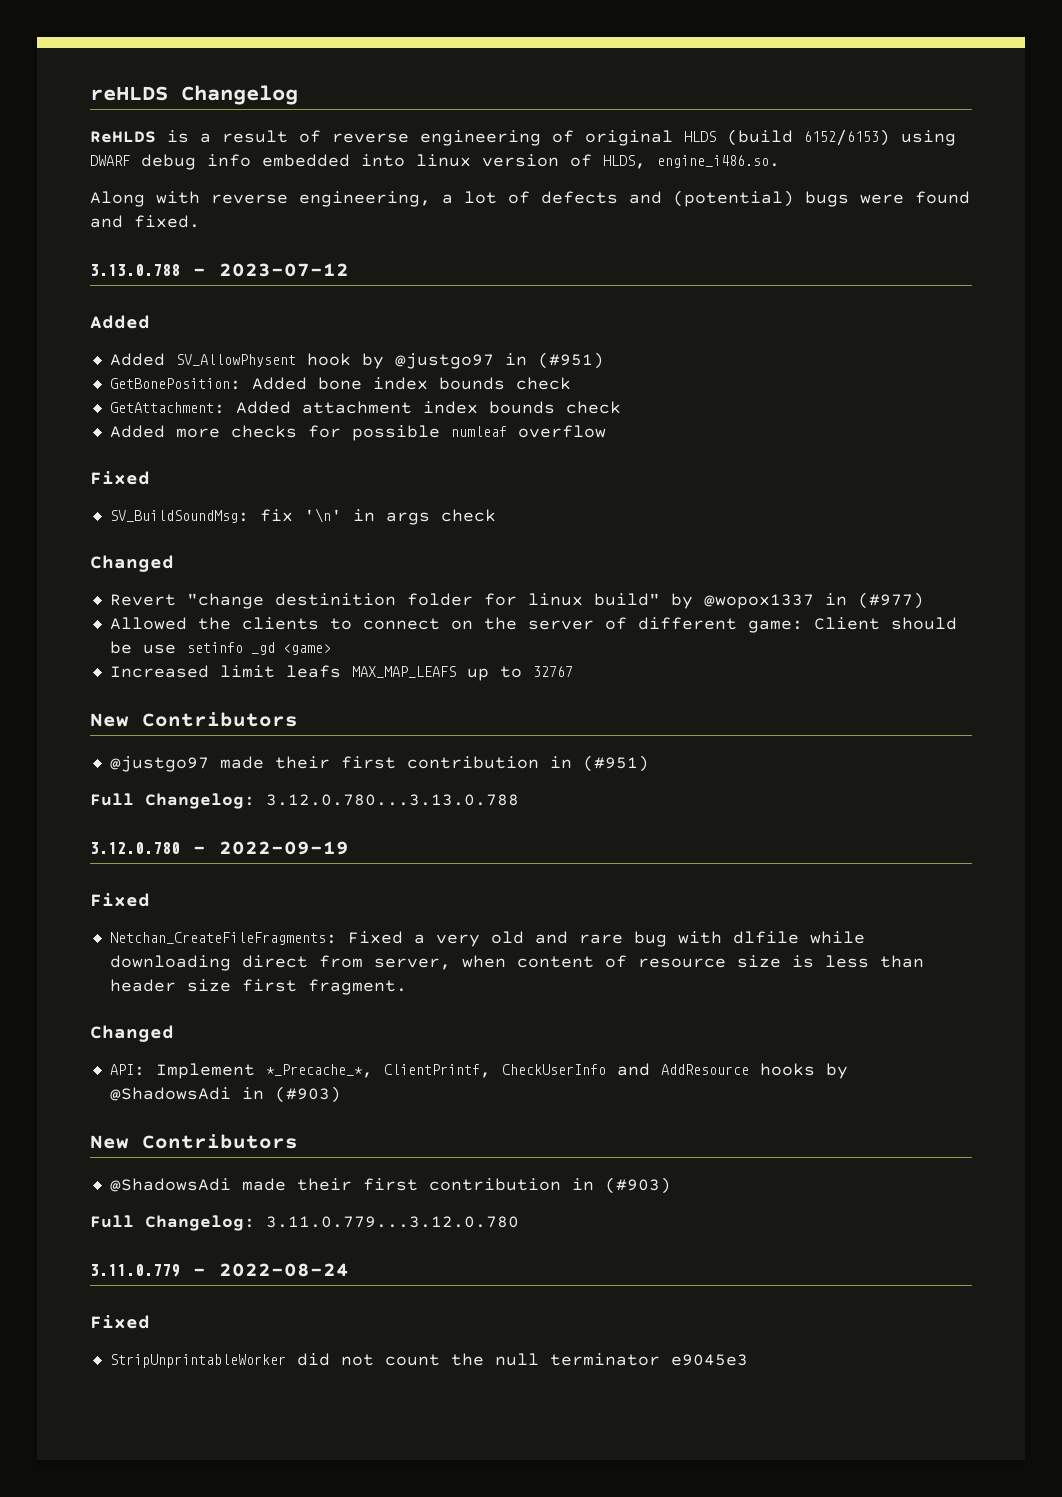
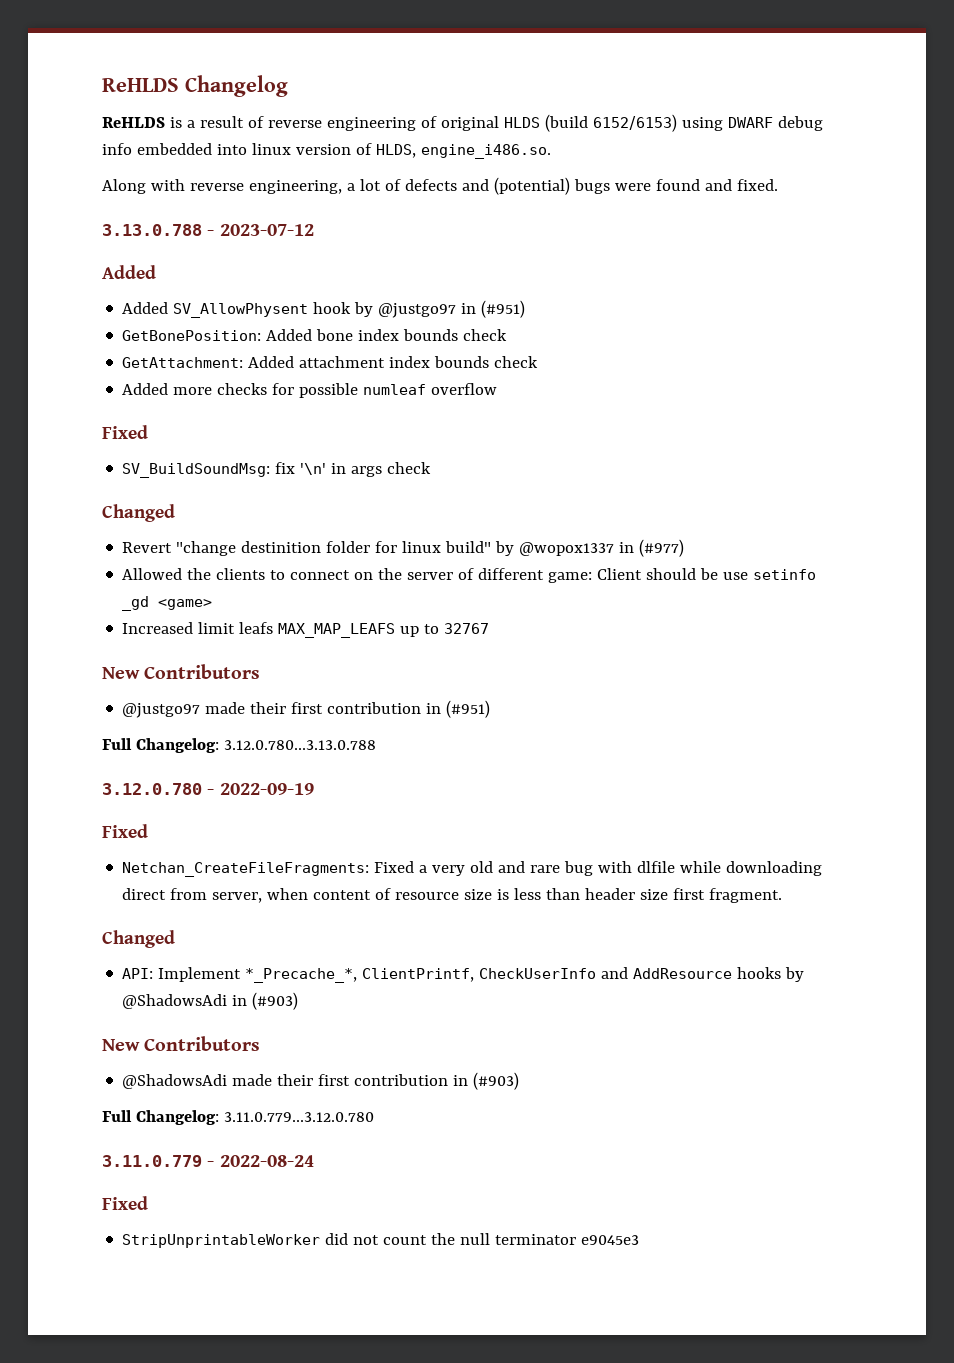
[90,86,168,101] reHLDS -> [102,78,179,92] ReHLDS

